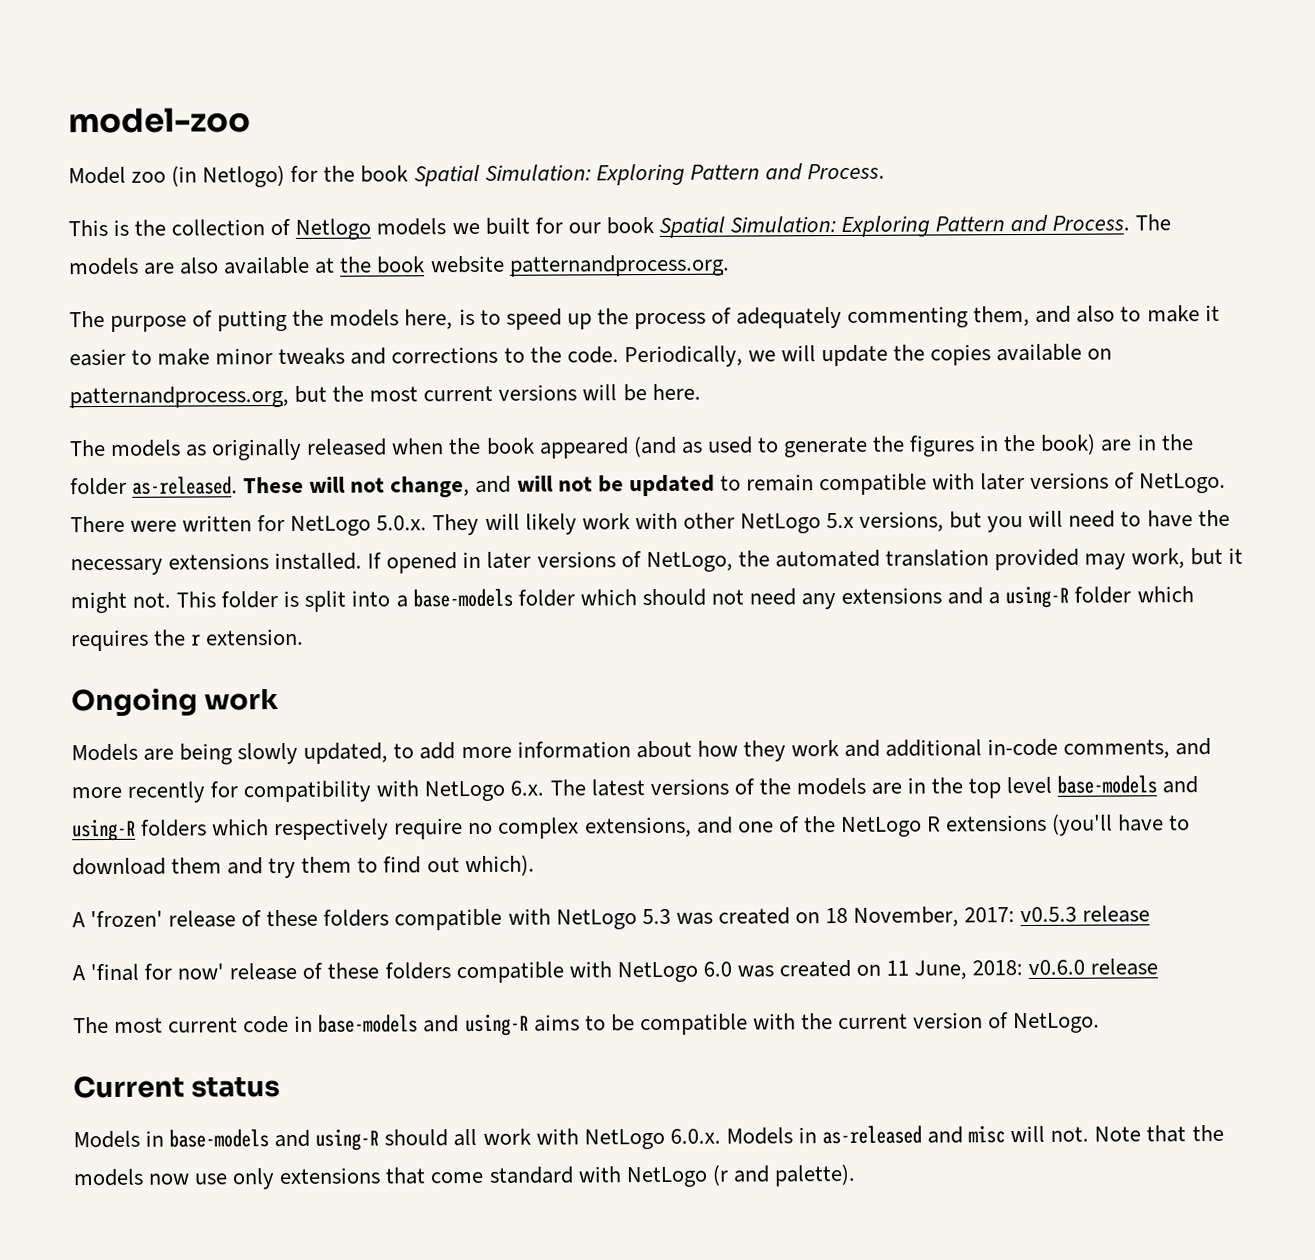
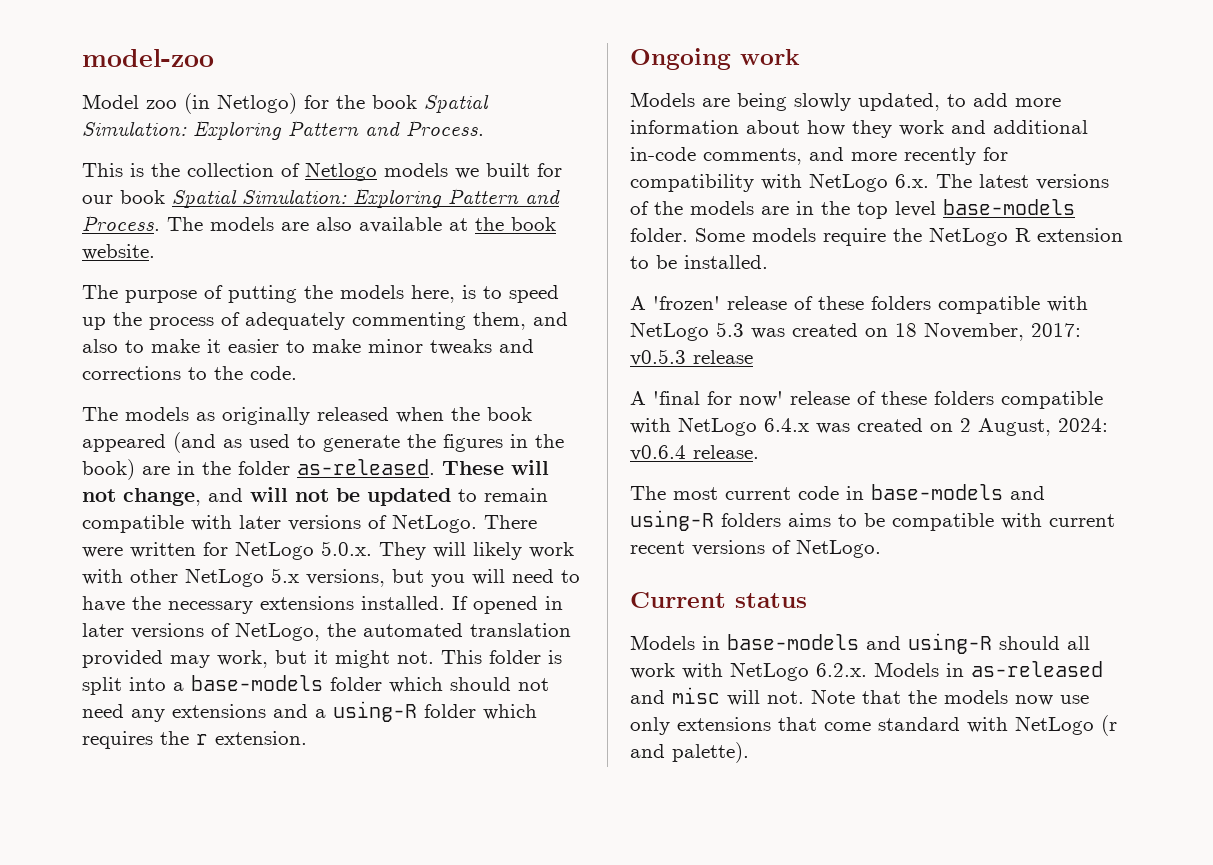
[429,254,730,277] website patternandprocess.org. -> [82,244,155,260] website.
[623,343,1113,368] [69,383,701,409] Periodically, we will update the copies available on patternandprocess.org, but the most current versions will be here. -> (297, 373) none
[1162,776,1199,794] [72,813,1191,842] [72,854,535,879] and using-R folders which respectively require no complex extensions, and one of the NetLogo R extensions (you'll have to download them and try them to find out which). -> [630,227,1123,246] [630,255,768,269] folder. Some models require the NetLogo R extension to be installed.
[702,958,1159,980] 6.0 was created on 11 June, 2018: v0.6.0 release -> [764,418,1108,436] [630,445,759,461] 6.4.x was created on 2 August, 2024: v0.6.4 release.
(529, 1025) none -> [721,513,781,527] folders
[800,1012,984,1030] the current version -> [1049,514,1115,527] [630,540,765,556] current recent versions
[669,1128,721,1144] 6.0.x. -> [816,663,867,677] 6.2.x.

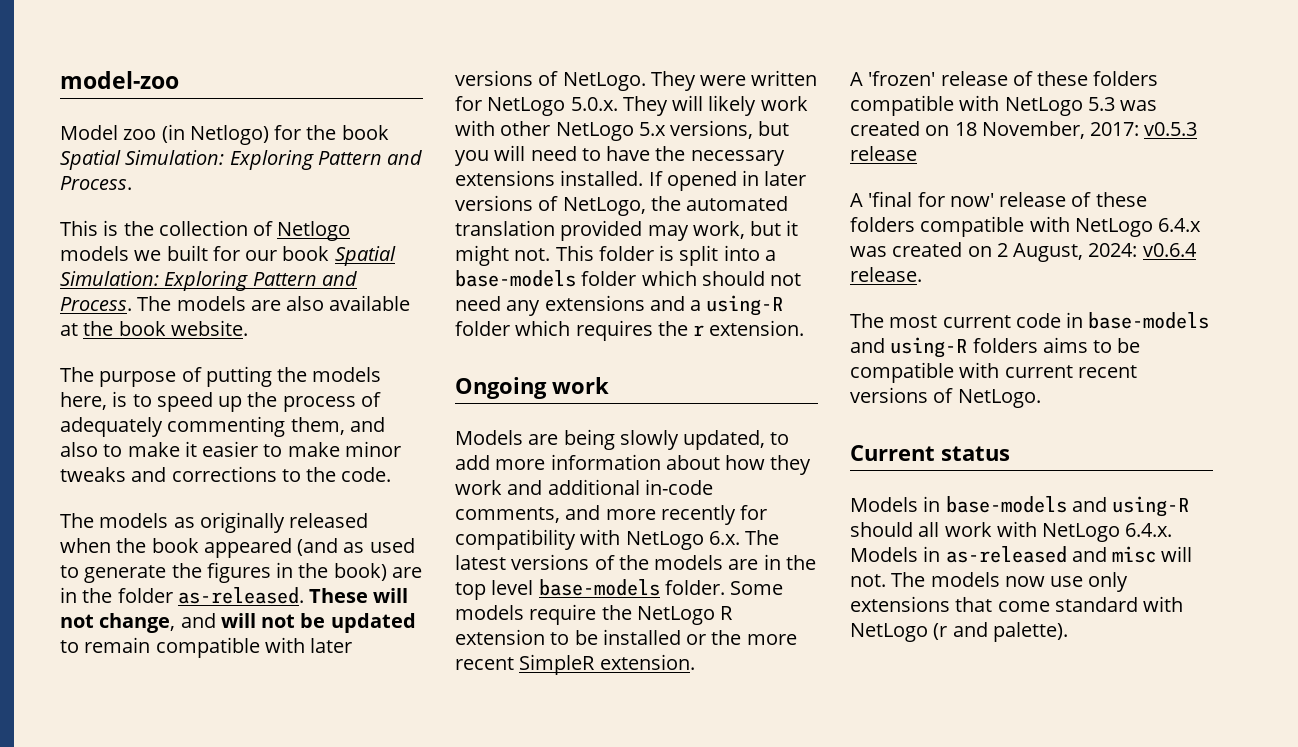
[484,515,537,529] There -> [650,71,696,91] They
[684,255,768,269] installed. -> [602,629,797,645] [455,654,695,675] installed or the more recent SimpleR extension.
[816,663,867,677] 6.2.x. -> [1125,523,1173,537] 6.4.x.
[811,689,937,704] Note that the -> [891,572,926,587] The

